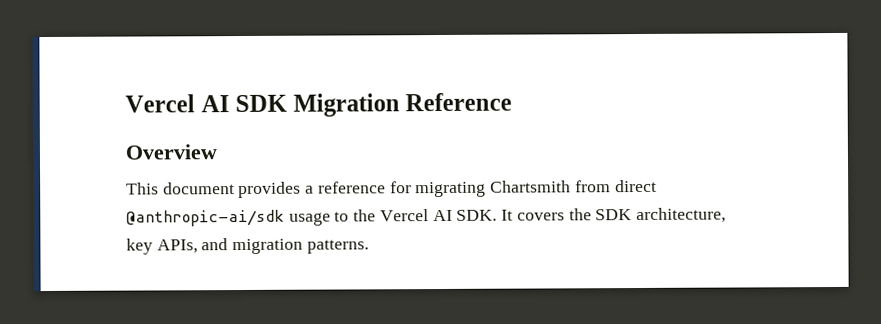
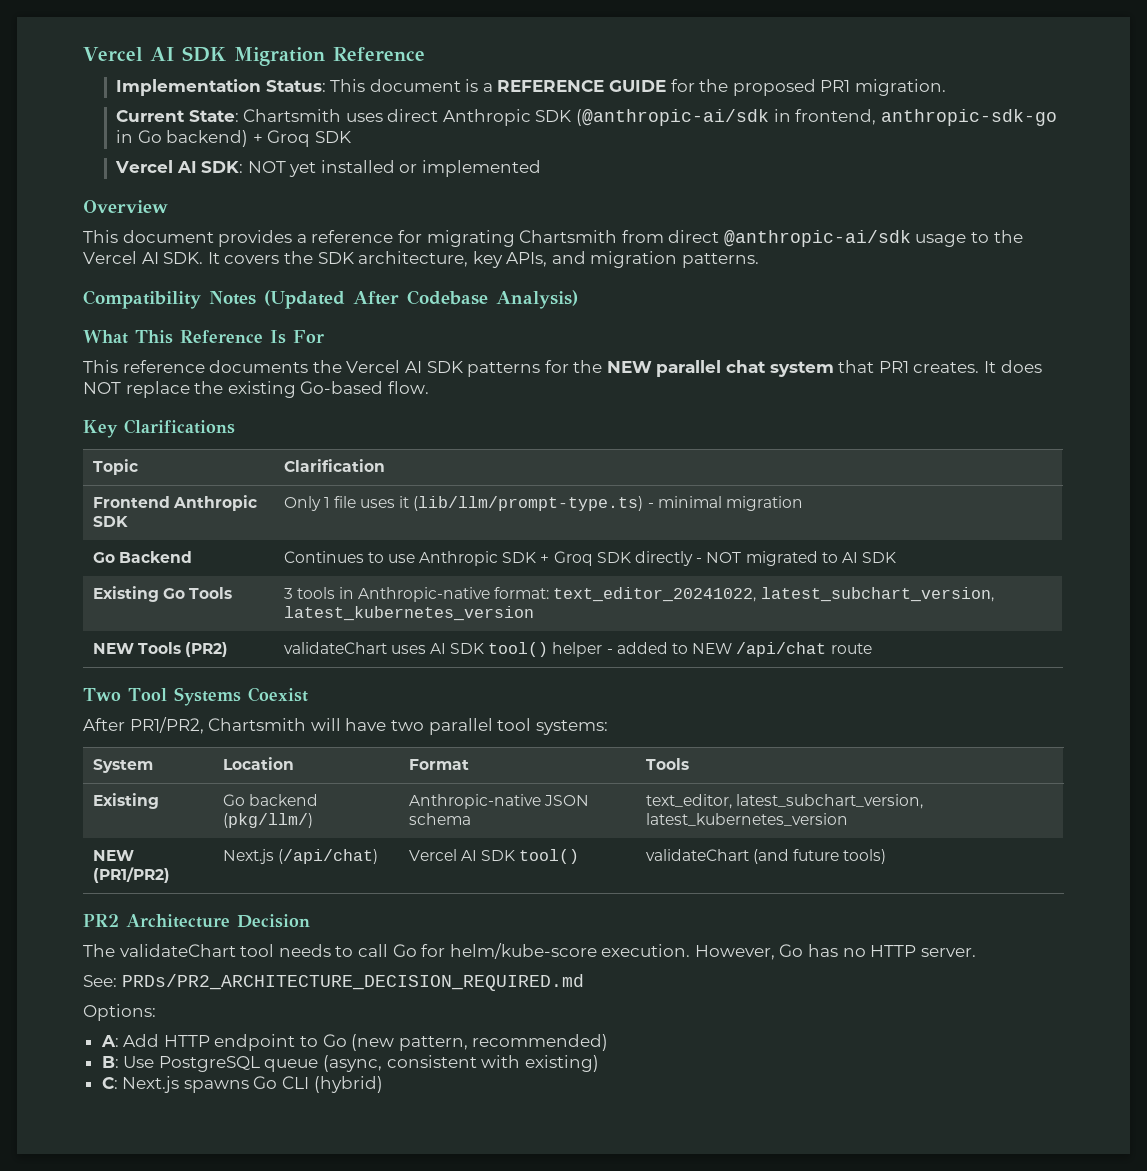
(513, 102) none -> [115,79,947,96] [115,109,1057,126] [115,130,351,147] [114,160,542,177] // Implementation Status: This document is a REFERENCE GUIDE for the proposed PR1 migration. // Current State: Chartsmith uses direct Anthropic SDK (@anthropic-ai/sdk in frontend, anthropic-sdk-go in Go backend) + Groq SDK // Vercel AI SDK: NOT yet installed or implemented
(369, 246) none -> [83,290,578,309] [83,330,324,344] [83,360,1042,377] [83,381,429,398] [83,419,235,438] [92,459,138,475] [283,459,385,472] [92,495,257,511] [92,516,128,527] [283,496,803,511] [92,551,192,563] [283,551,897,566] [92,586,232,602] [283,587,994,602] [283,606,534,621] [92,642,228,657] [283,642,872,657] [83,687,308,706] [83,717,608,735] [92,759,153,773] [222,757,294,770] [408,759,469,770] [645,758,689,770] [92,793,159,809] [222,794,318,806] [222,813,313,828] [408,794,589,809] [408,813,471,825] [645,794,923,809] [645,813,848,826] [92,850,134,861] [92,867,170,883] [222,849,378,864] [408,849,580,864] [645,849,887,864] [83,914,310,928] [83,943,976,960] [83,974,584,991] [83,1004,156,1021] [100,1034,609,1051] [101,1055,599,1072] [101,1076,383,1093] // Compatibility Notes (Updated After Codebase Analysis) // What This Reference Is For // This reference documents the Vercel AI SDK patterns for the NEW parallel chat system that PR1 creates. It does NOT replace the existing Go-based flow. // Key Clarifications // Topic | Clarification // Frontend Anthropic SDK | Only 1 file uses it (lib/llm/prompt-type.ts) - minimal migration // Go Backend | Continues to use Anthropic SDK + Groq SDK directly - NOT migrated to AI SDK // Existing Go Tools | 3 tools in Anthropic-native format: text_editor_20241022, latest_subchart_version, latest_kubernetes_version // NEW Tools (PR2) | validateChart uses AI SDK tool() helper - added to NEW /api/chat route // Two Tool Systems Coexist // After PR1/PR2, Chartsmith will have two parallel tool systems: // System | Location | Format | Tools // Existing | Go backend (pkg/llm/) | Anthropic-native JSON schema | text_editor, latest_subchart_version, latest_kubernetes_version // NEW (PR1/PR2) | Next.js (/api/chat) | Vercel AI SDK tool() | validateChart (and future tools) // PR2 Architecture Decision // The validateChart tool needs to call Go for helm/kube-score execution. However, Go has no HTTP server. // See: PRDs/PR2_ARCHITECTURE_DECISION_REQUIRED.md // Options: // A: Add HTTP endpoint to Go (new pattern, recommended) // B: Use PostgreSQL queue (async, consistent with existing) // C: Next.js spawns Go CLI (hybrid)

